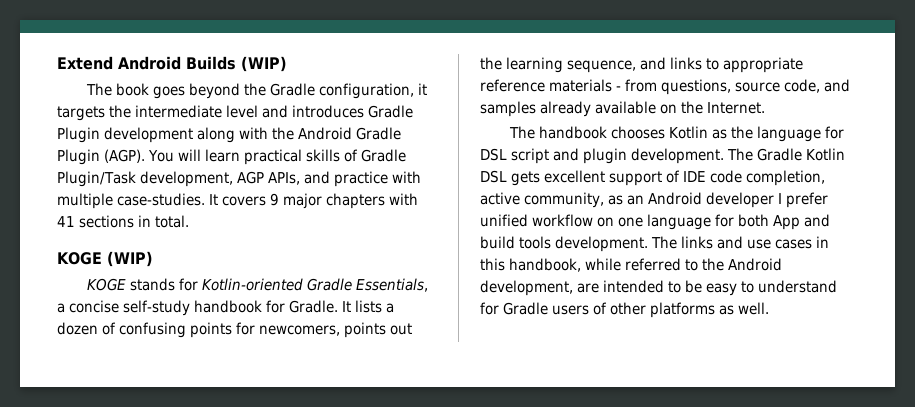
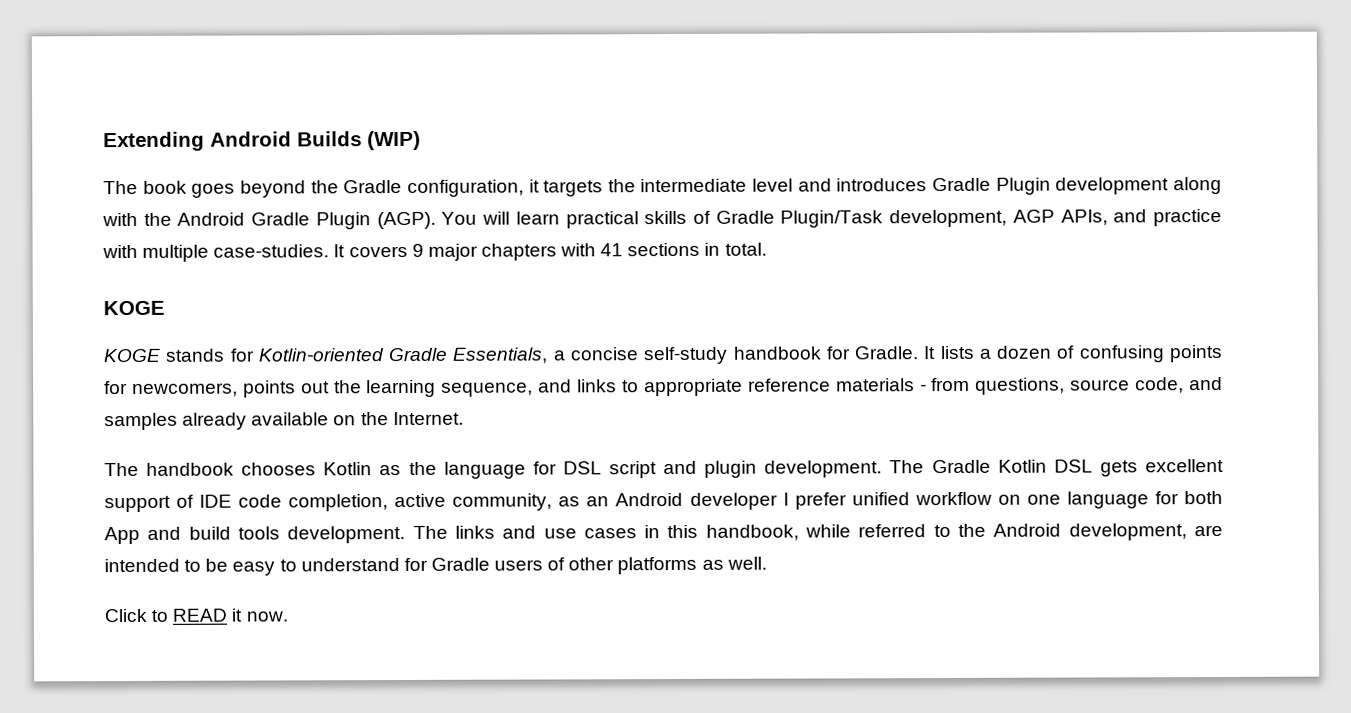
[57,56,113,70] Extend -> [103,131,205,152] Extending
[107,251,153,267] (WIP) -> (165, 308) none
(770, 308) none -> [104,608,288,623] // Click to READ it now.

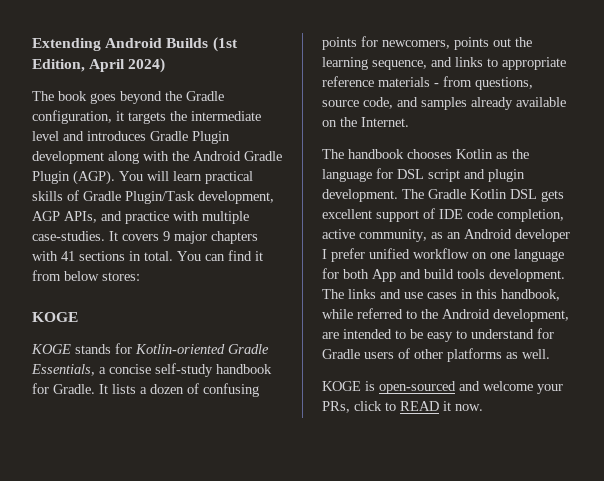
[367,130,421,151] (WIP) -> [212,37,238,52] [32,58,166,73] (1st Edition, April 2024)
(767, 249) none -> [177,250,263,261] [32,270,140,281] You can find it from below stores:
[104,608,147,623] Click -> [322,381,563,394] [322,401,382,413] KOGE is open-sourced and welcome your PRs, click

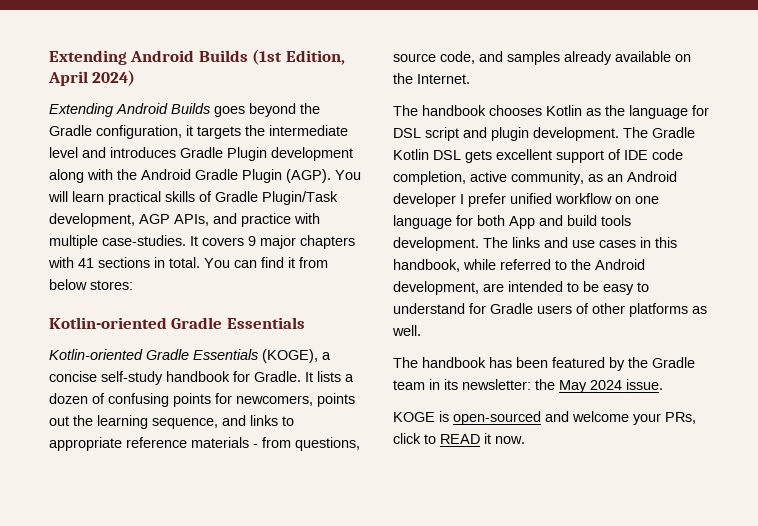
[32,91,87,101] The book -> [49,103,210,117] Extending Android Builds
[32,312,78,322] [31,343,269,354] [31,364,95,376] KOGE // KOGE stands for Kotlin-oriented Gradle Essentials, -> [49,317,305,329] [49,349,318,363] Kotlin-oriented Gradle Essentials // Kotlin-oriented Gradle Essentials (KOGE),
(550, 354) none -> [393,357,695,371] [393,379,663,393] // The handbook has been featured by the Gradle team in its newsletter: the May 2024 issue.

